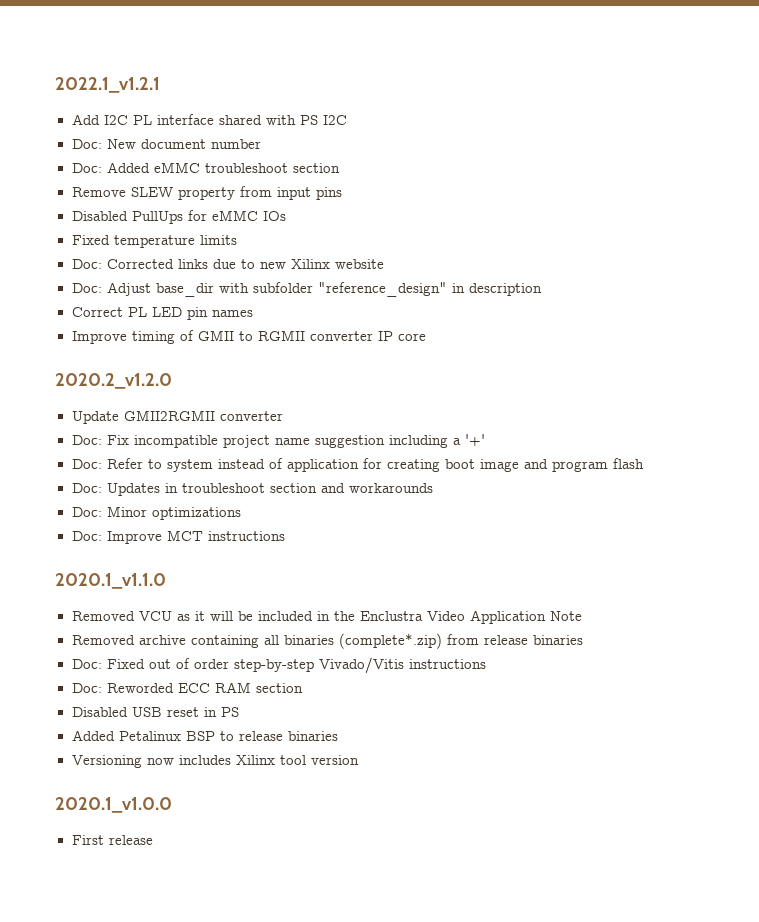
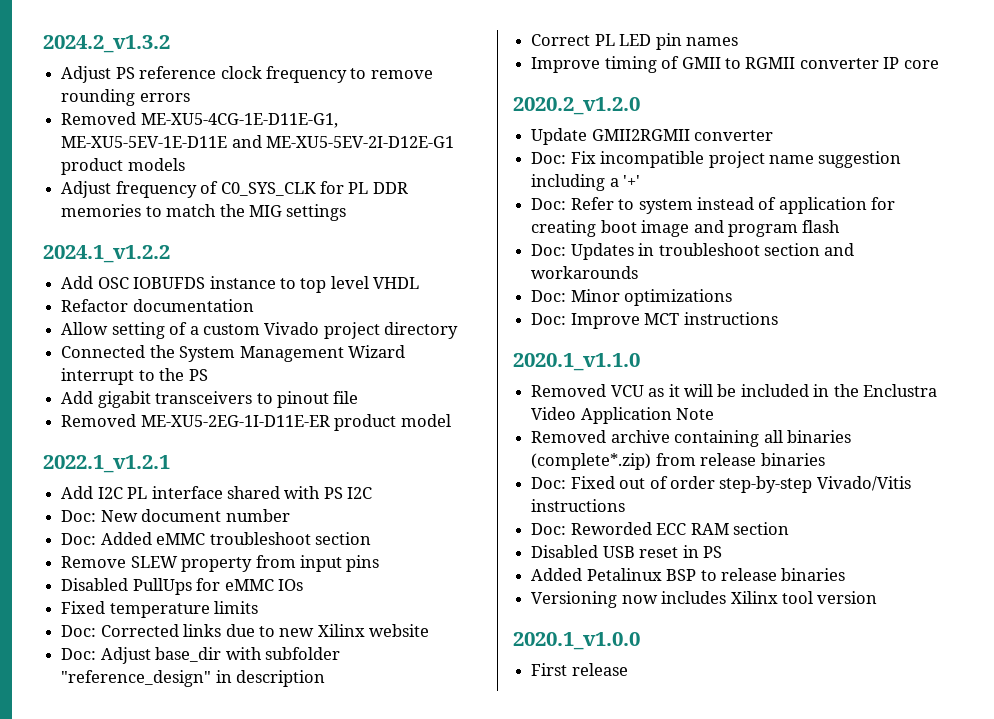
(55, 85) none -> [43,35,170,53] [61,66,433,83] [61,89,190,106] [61,112,338,128] [61,135,455,148] [61,158,185,175] [61,181,408,198] [61,204,347,221] [43,245,170,263] [61,276,420,293] [61,299,254,312] [61,322,459,339] [61,345,405,362] [61,368,208,385] [61,391,359,408] [61,414,451,431] 2024.2_v1.3.2 // Adjust PS reference clock frequency to remove rounding errors // Removed ME-XU5-4CG-1E-D11E-G1, ME-XU5-5EV-1E-D11E and ME-XU5-5EV-2I-D12E-G1 product models // Adjust frequency of C0_SYS_CLK for PL DDR memories to match the MIG settings // 2024.1_v1.2.2 // Add OSC IOBUFDS instance to top level VHDL // Refactor documentation // Allow setting of a custom Vivado project directory // Connected the System Management Wizard interrupt to the PS // Add gigabit transceivers to pinout file // Removed ME-XU5-2EG-1I-D11E-ER product model //

